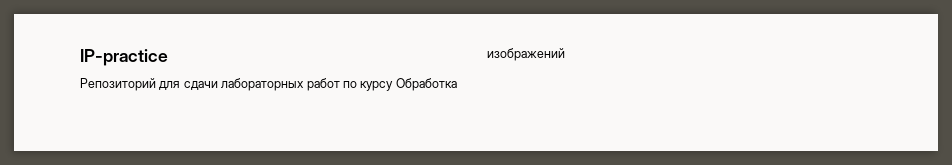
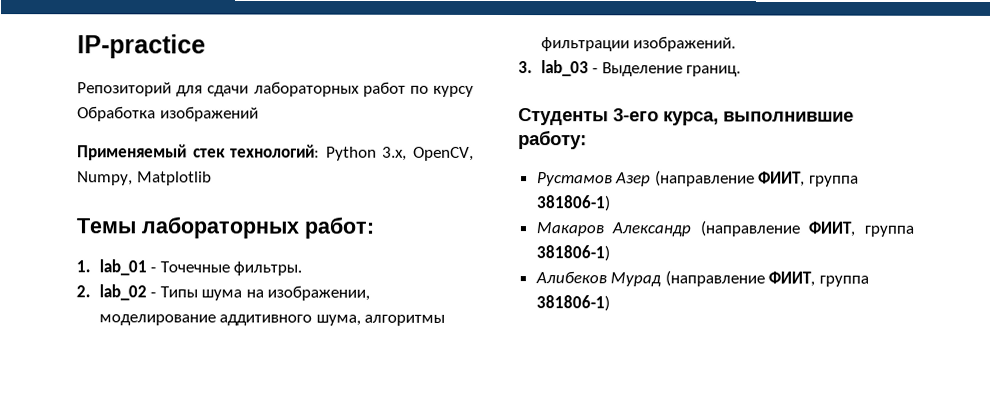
(565, 54) none -> [77,144,475,161] [77,171,212,186] [76,216,374,239] [76,259,303,276] [76,284,371,301] [98,314,446,326] [540,36,737,52] [518,60,742,77] [518,108,854,126] [518,130,587,150] [536,170,860,187] [535,195,611,212] [535,220,914,237] [535,245,610,262] [534,270,870,287] [535,295,610,312] // Применяемый стек технологий: Python 3.x, OpenCV, Numpy, Matplotlib // Темы лабораторных работ: // 1. lab_01 - Точечные фильтры. // 2. lab_02 - Типы шума на изображении, моделирование аддитивного шума, алгоритмы фильтрации изображений. // 3. lab_03 - Выделение границ. // Студенты 3-его курса, выполнившие работу: // Рустамов Азер (направление ФИИТ, группа 381806-1) // Макаров Александр (направление ФИИТ, группа 381806-1) // Алибеков Мурад (направление ФИИТ, группа 381806-1)

